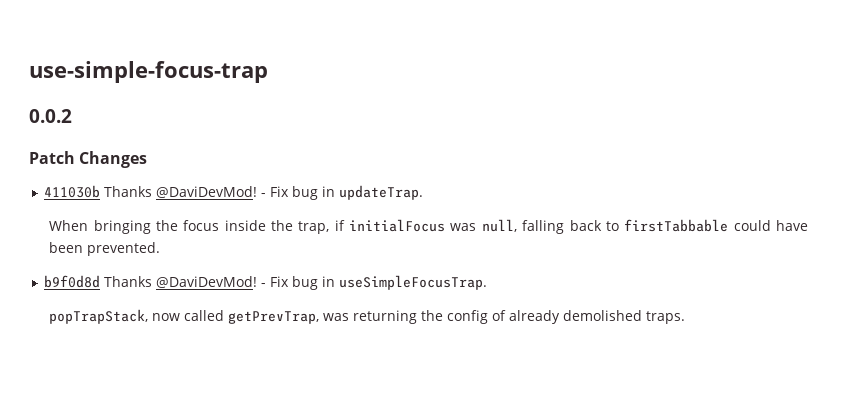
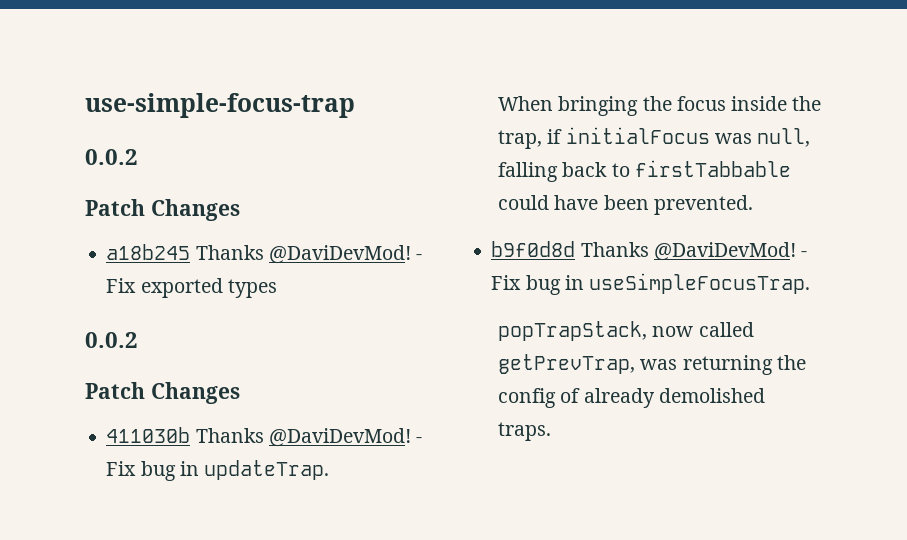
(148, 159) none -> [106,244,423,264] [106,278,277,298] [85,332,138,348] [85,382,240,404] // a18b245 Thanks @DaviDevMod! - Fix exported types // 0.0.2 // Patch Changes

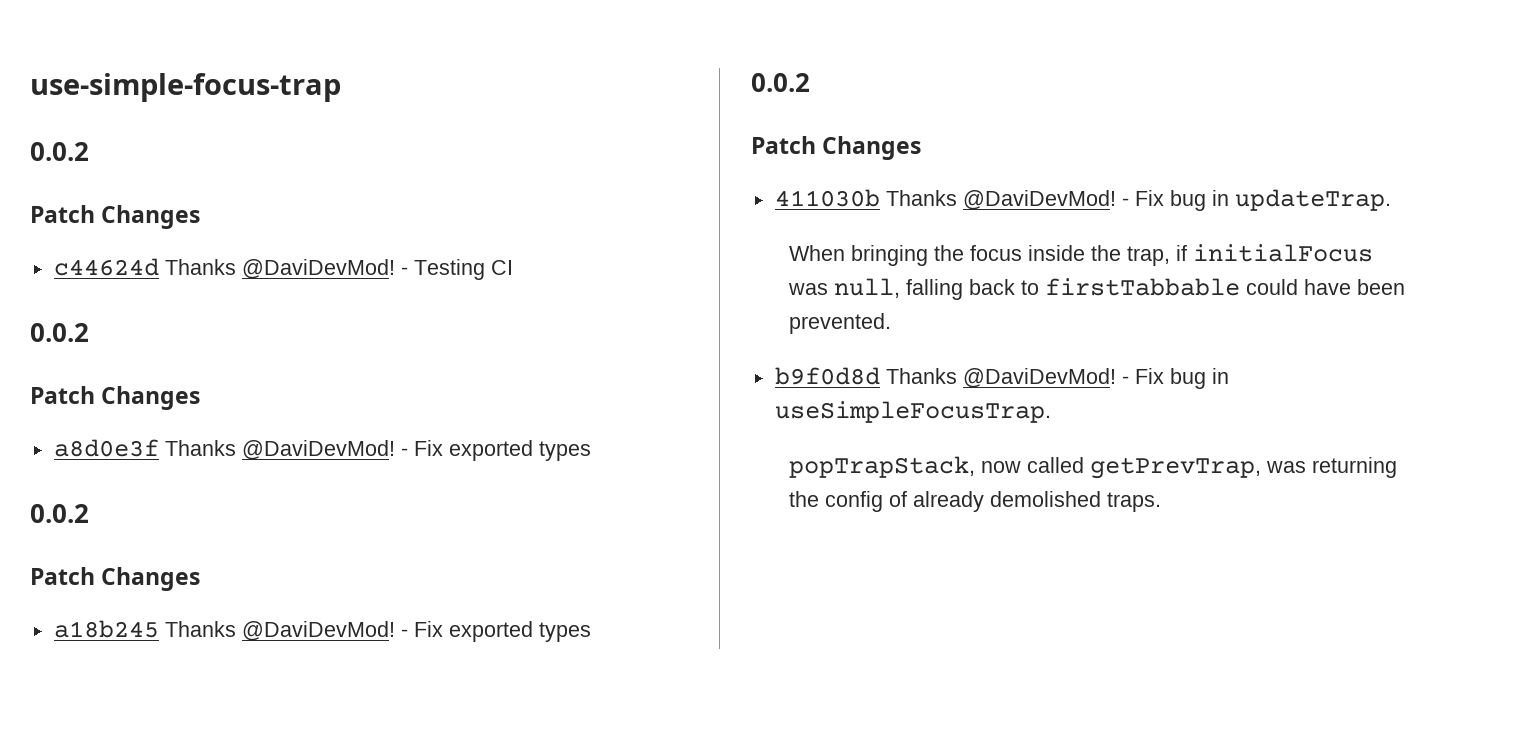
(240, 210) none -> [53,258,513,280] [30,323,89,342] [30,386,201,410] [53,439,591,461] [30,504,89,523] [30,567,201,591] // c44624d Thanks @DaviDevMod! - Testing CI // 0.0.2 // Patch Changes // a8d0e3f Thanks @DaviDevMod! - Fix exported types // 0.0.2 // Patch Changes

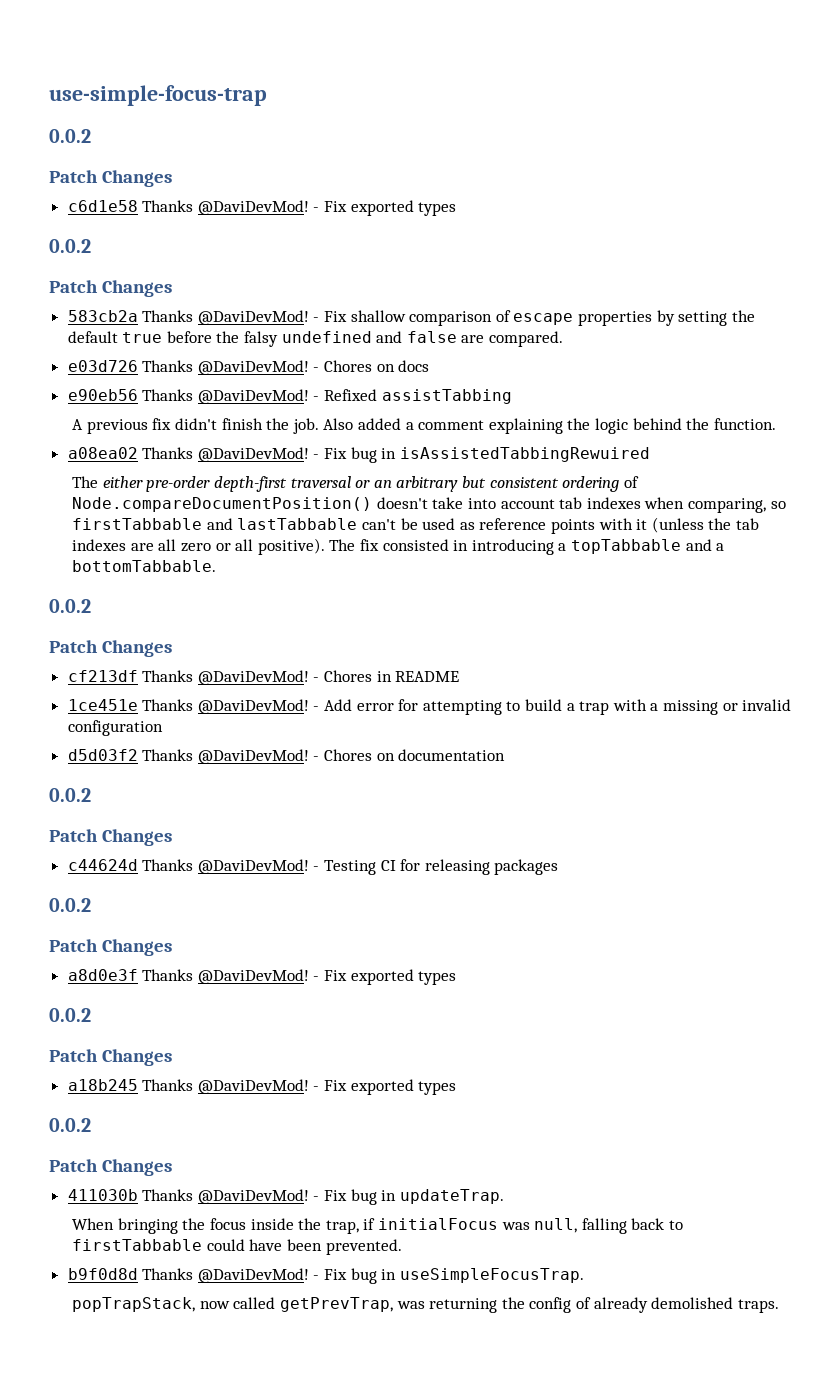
(201, 217) none -> [67,200,457,216] [49,239,91,253] [49,280,172,297] [67,310,755,326] [67,331,564,347] [67,360,430,375] [67,389,512,404] [72,418,776,434] [67,447,650,463] [72,476,639,492] [72,497,786,513] [72,517,759,534] [72,538,725,555] [72,560,217,572] [49,599,91,613] [49,640,172,657] [67,670,460,685] [67,699,792,715] [67,720,163,736] [67,749,506,764] [49,788,91,802] [49,829,172,846] // c6d1e58 Thanks @DaviDevMod! - Fix exported types // 0.0.2 // Patch Changes // 583cb2a Thanks @DaviDevMod! - Fix shallow comparison of escape properties by setting the default true before the falsy undefined and false are compared. // e03d726 Thanks @DaviDevMod! - Chores on docs // e90eb56 Thanks @DaviDevMod! - Refixed assistTabbing // A previous fix didn't finish the job. Also added a comment explaining the logic behind the function. // a08ea02 Thanks @DaviDevMod! - Fix bug in isAssistedTabbingRewuired // The either pre-order depth-first traversal or an arbitrary but consistent ordering of Node.compareDocumentPosition() doesn't take into account tab indexes when comparing, so firstTabbable and lastTabbable can't be used as reference points with it (unless the tab indexes are all zero or all positive). The fix consisted in introducing a topTabbable and a bottomTabbable. // 0.0.2 // Patch Changes // cf213df Thanks @DaviDevMod! - Chores in README // 1ce451e Thanks @DaviDevMod! - Add error for attempting to build a trap with a missing or invalid configuration // d5d03f2 Thanks @DaviDevMod! - Chores on documentation // 0.0.2 // Patch Changes
(513, 267) none -> [400,859,559,875] for releasing packages

